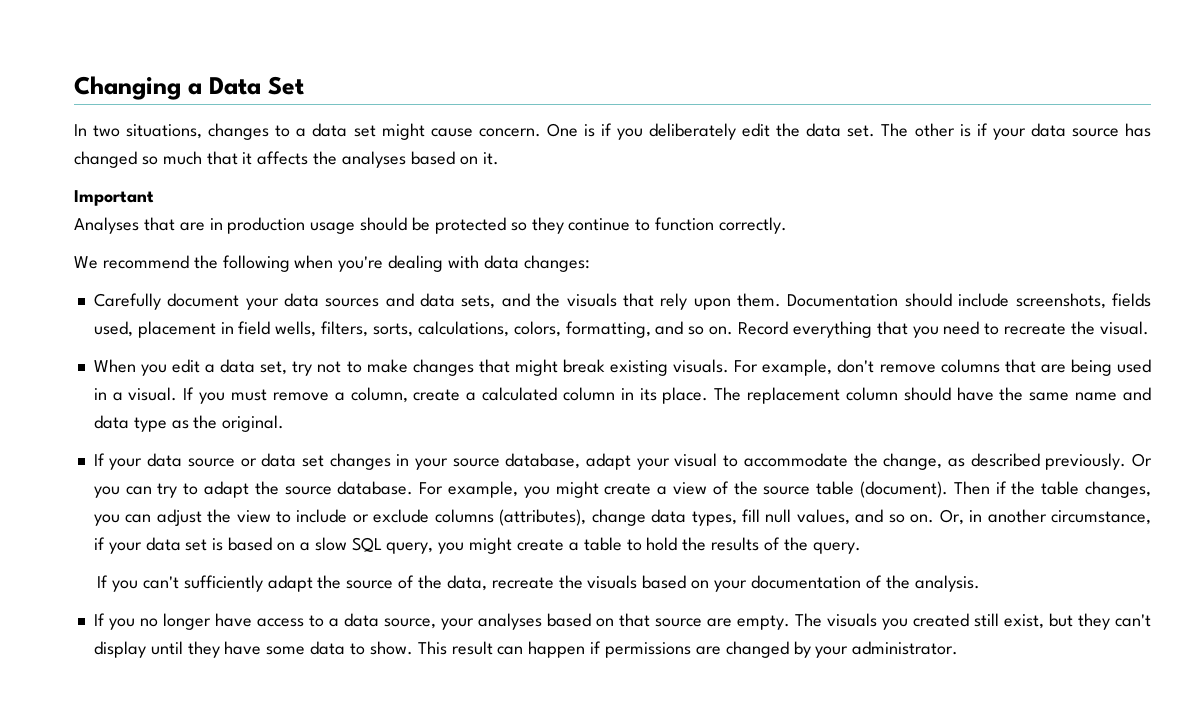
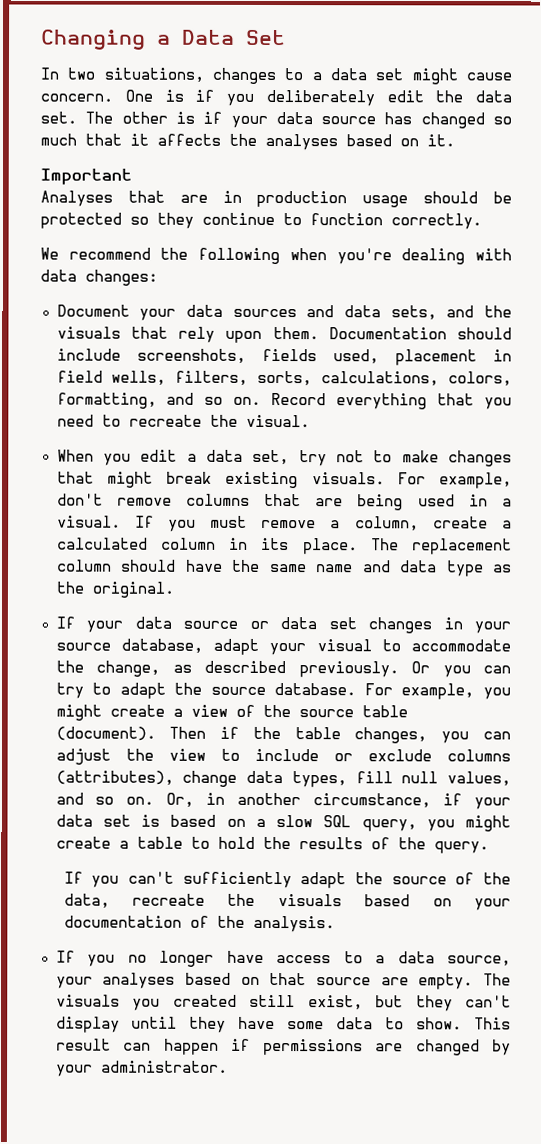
[93,293,240,310] Carefully document -> [56,304,130,317] Document

